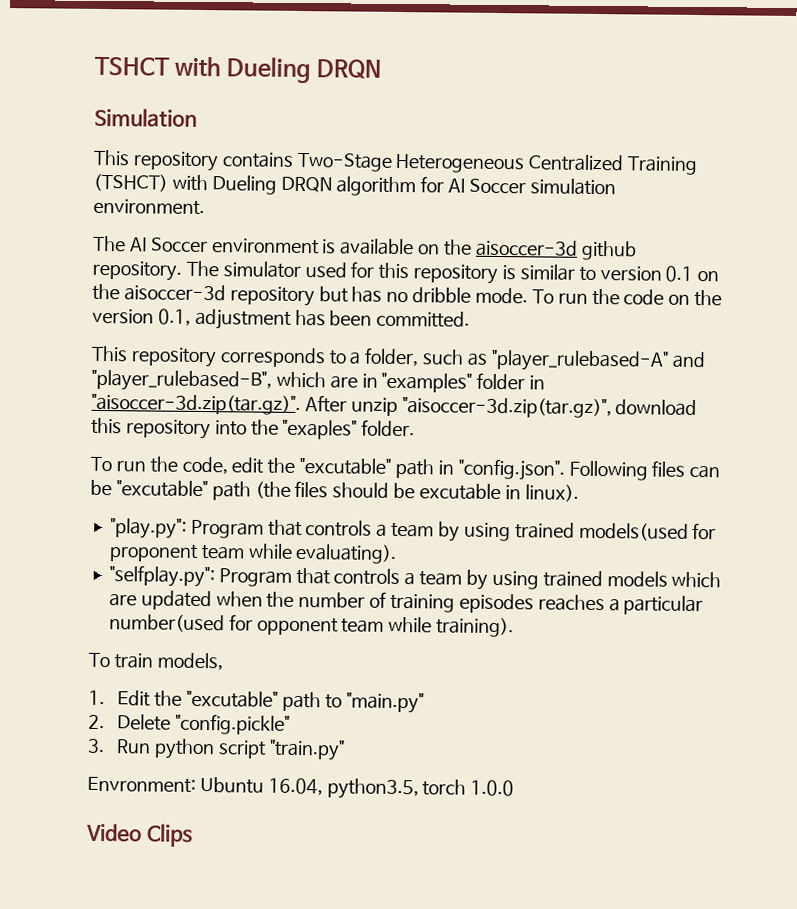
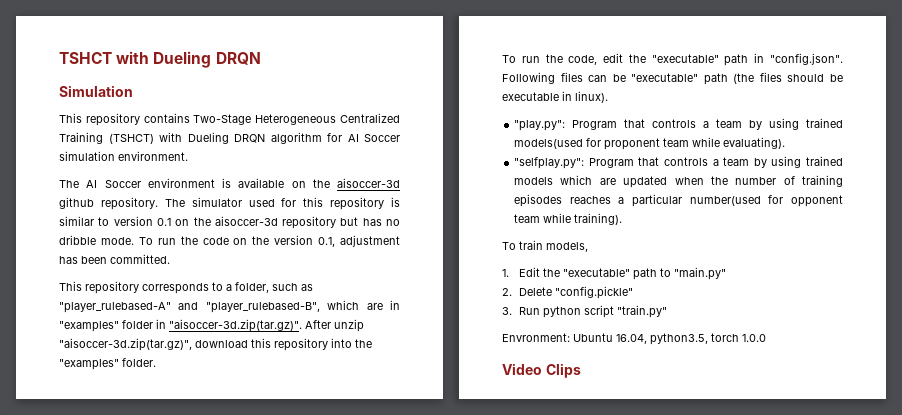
[282,419,358,440] "exaples" -> [59,359,119,370] "examples"
[299,458,392,475] "excutable" -> [651,54,719,63] "executable"
[115,480,208,498] "excutable" -> [631,73,699,82] "executable"
[419,483,502,501] excutable -> [502,92,559,101] executable
[186,690,279,708] "excutable" -> [562,268,630,277] "executable"

